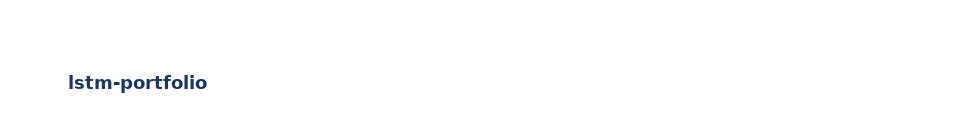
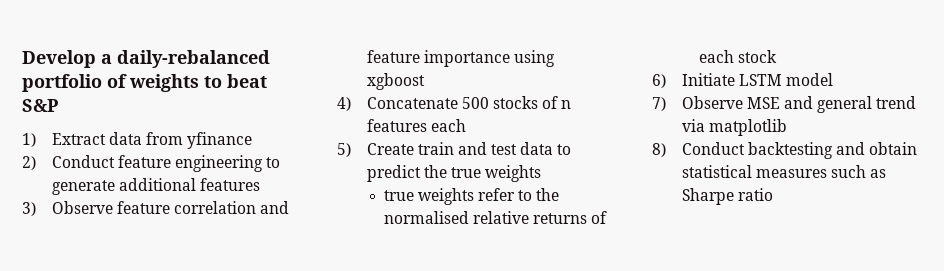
[68,75,207,93] lstm-portfolio -> [22,50,270,68] [22,74,267,92] [22,99,58,112] [22,132,253,149] [22,155,281,172] [51,178,260,195] [22,201,290,216] [366,50,555,67] [366,73,425,90] [337,96,572,111] [366,119,466,132] [337,142,572,157] [366,165,542,182] [383,188,560,205] [383,211,608,224] [698,50,777,63] [652,73,833,88] [652,96,917,113] [681,119,787,136] [652,142,918,159] [681,165,887,178] [681,188,773,205] Develop a daily-rebalanced portfolio of weights to beat S&P // 1) Extract data from yfinance // 2) Conduct feature engineering to generate additional features // 3) Observe feature correlation and feature importance using xgboost // 4) Concatenate 500 stocks of n features each // 5) Create train and test data to predict the true weights // true weights refer to the normalised relative returns of each stock // 6) Initiate LSTM model // 7) Observe MSE and general trend via matplotlib // 8) Conduct backtesting and obtain statistical measures such as Sharpe ratio

